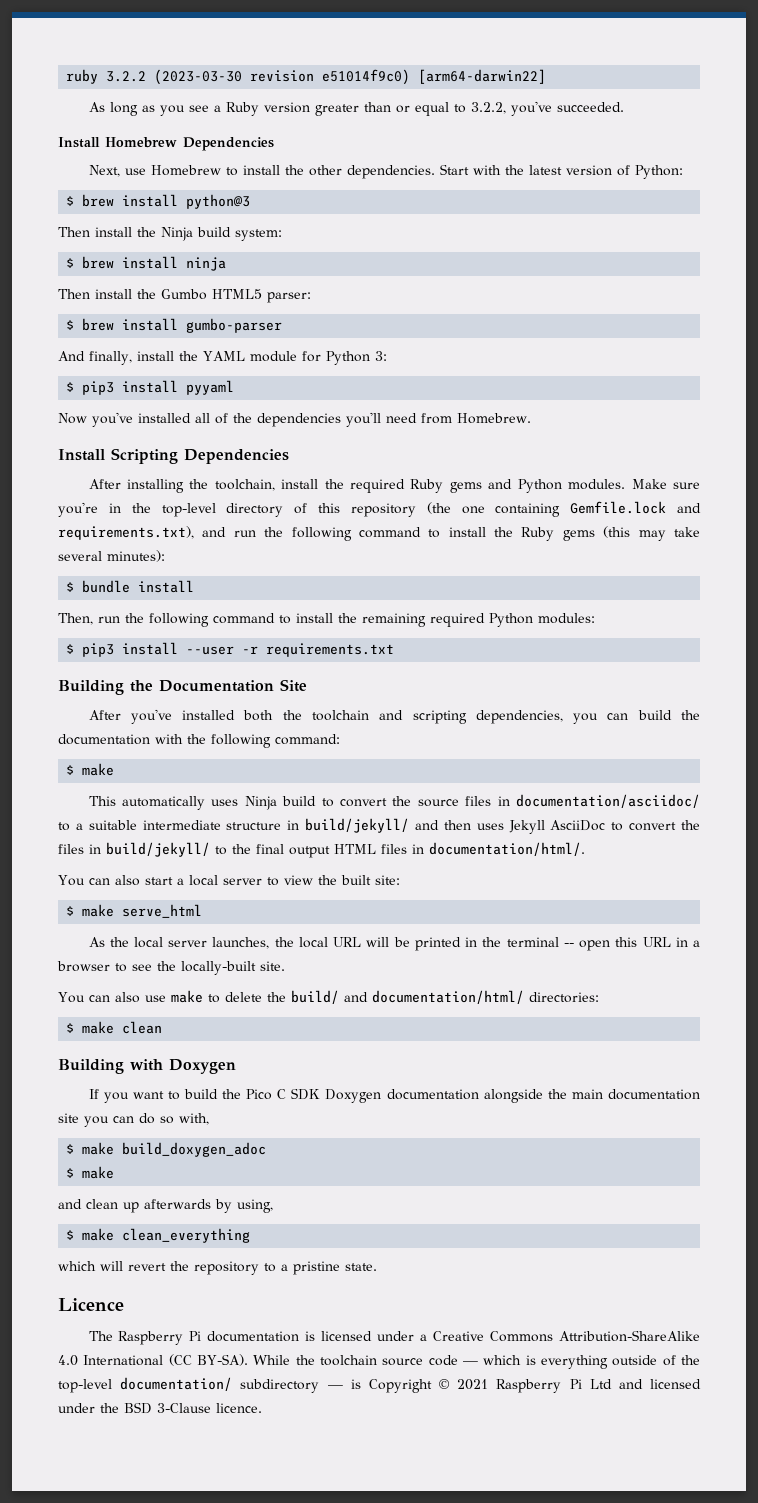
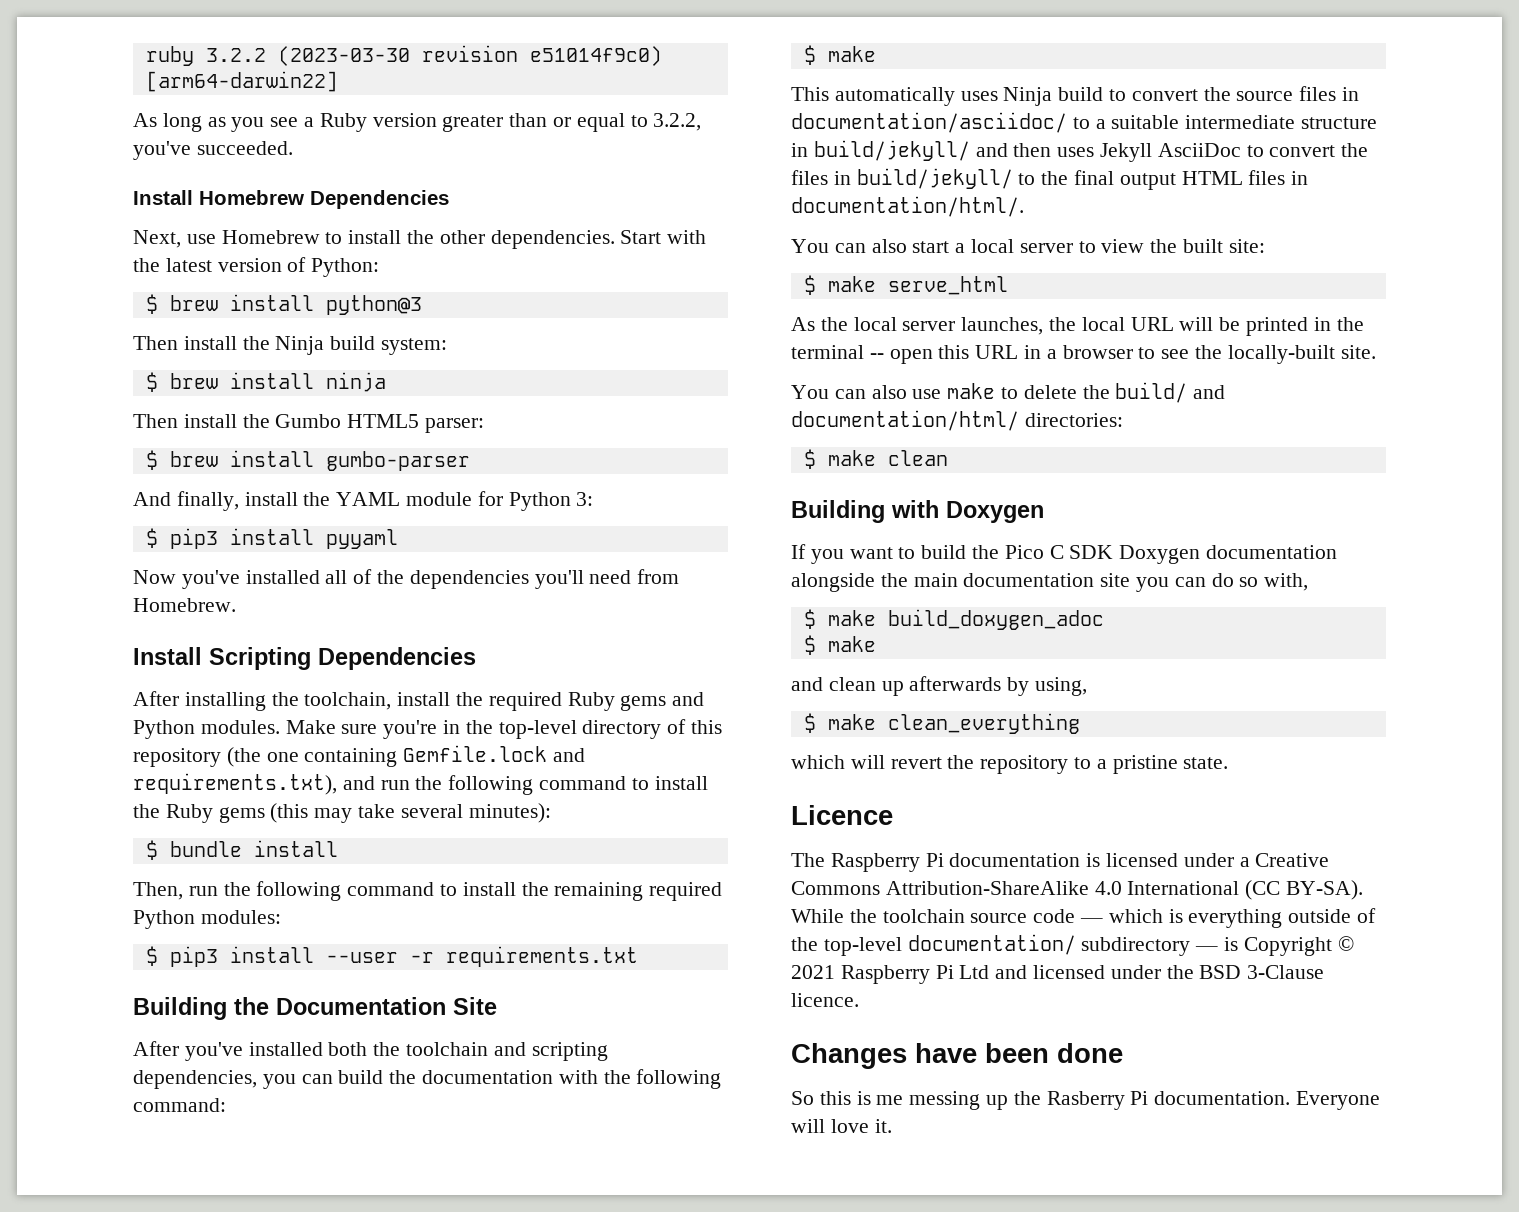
(262, 1408) none -> [791,1043,1123,1069] [791,1091,1381,1110] [791,1119,892,1133] // Changes have been done // So this is me messing up the Rasberry Pi documentation. Everyone will love it.

